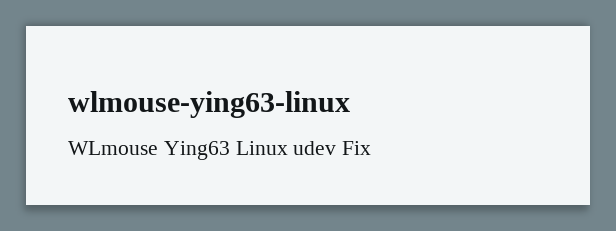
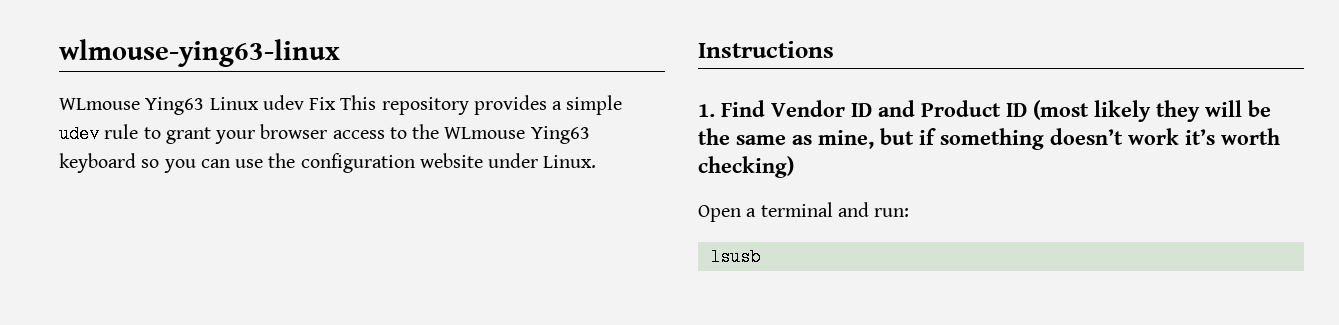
(372, 148) none -> [340,95,623,115] [59,124,590,144] [59,153,597,173] [698,41,834,58] [698,100,1271,122] [698,128,1280,150] [698,156,794,178] [698,202,910,222] [709,248,760,266] This repository provides a simple udev rule to grant your browser access to the WLmouse Ying63 keyboard so you can use the configuration website under Linux. // Instructions // 1. Find Vendor ID and Product ID (most likely they will be the same as mine, but if something doesn’t work it’s worth checking) // Open a terminal and run: // lsusb

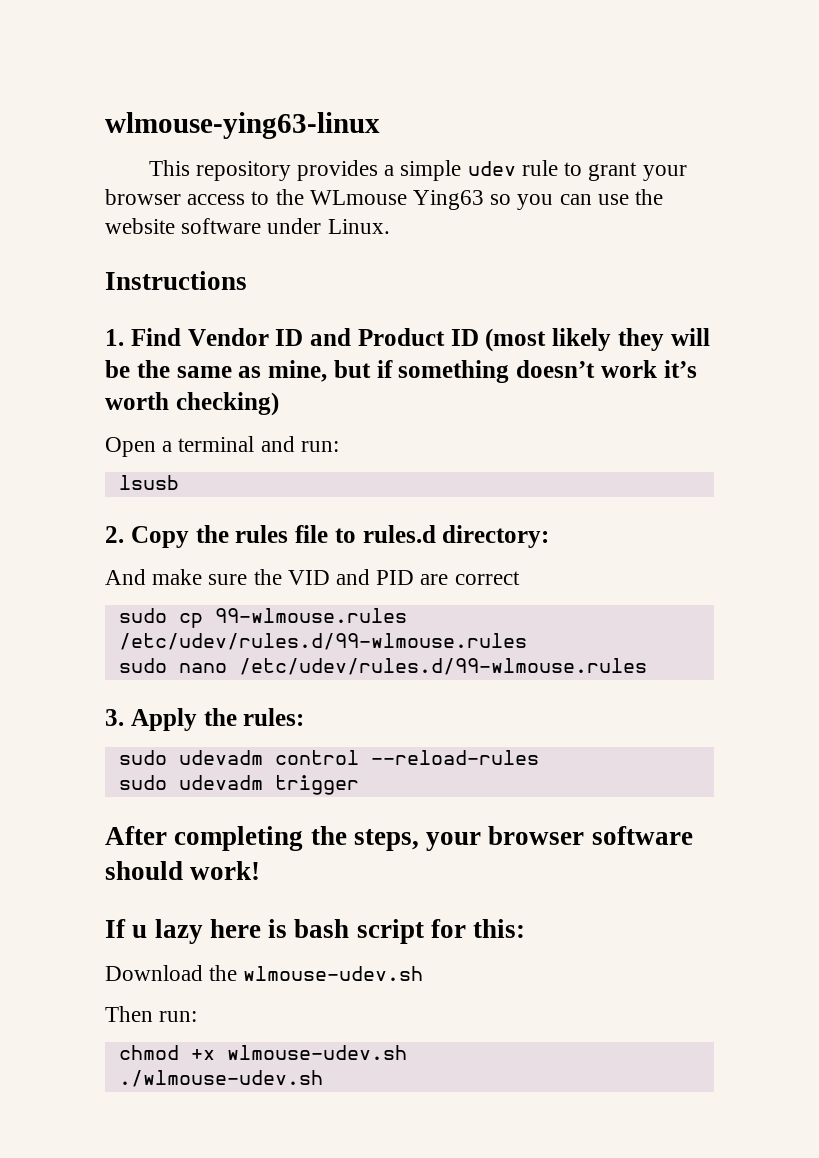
[59,95,337,115] WLmouse Ying63 Linux udev Fix -> (380, 125) none
[59,153,136,173] keyboard -> (485, 200) none
[300,153,483,173] configuration website -> [105,218,262,234] website software
(760, 257) none -> [105,525,550,548] [105,569,520,585] [118,608,407,628] [118,633,527,650] [118,658,647,675] [105,708,305,731] [118,750,539,765] [118,775,359,795] [105,826,693,851] [105,861,261,880] [105,919,526,944] [105,965,424,981] [105,1006,198,1022] [118,1045,407,1060] [118,1070,323,1087] // 2. Copy the rules file to rules.d directory: // And make sure the VID and PID are correct // sudo cp 99-wlmouse.rules /etc/udev/rules.d/99-wlmouse.rules // sudo nano /etc/udev/rules.d/99-wlmouse.rules // 3. Apply the rules: // sudo udevadm control --reload-rules // sudo udevadm trigger // After completing the steps, your browser software should work! // If u lazy here is bash script for this: // Download the wlmouse-udev.sh // Then run: // chmod +x wlmouse-udev.sh // ./wlmouse-udev.sh

